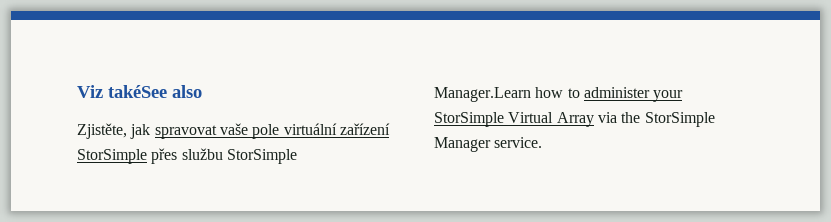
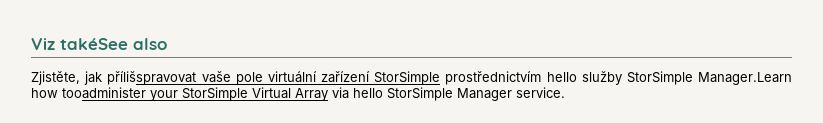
[154,125,217,139] spravovat -> [107,71,197,85] přílišspravovat
[151,148,223,164] přes službu -> [445,71,622,85] prostřednictvím hello služby
[567,87,650,98] to administer -> [62,87,146,99] tooadminister
[621,112,641,123] the -> [353,88,383,98] hello

